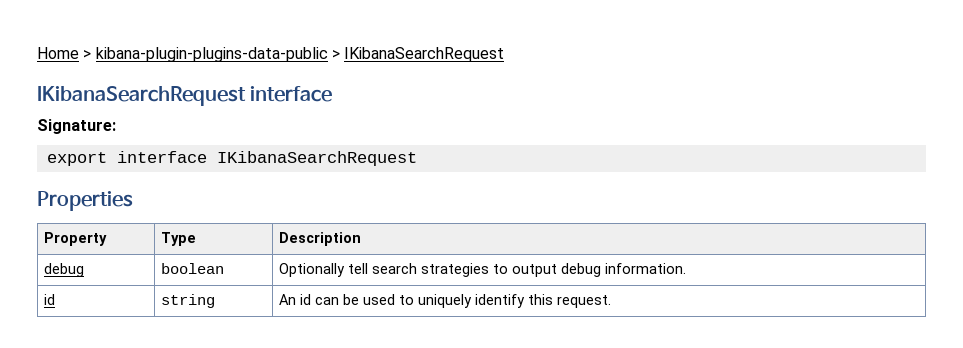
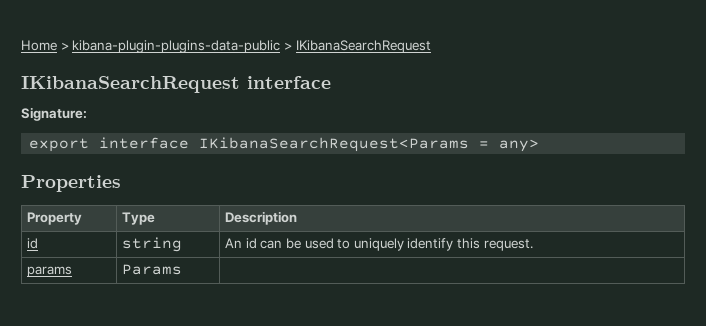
[216,151,417,166] IKibanaSearchRequest -> [199,137,540,152] IKibanaSearchRequest<Params = any>
[44,263,85,277] [161,263,225,274] [279,263,687,277] // debug | boolean | Optionally tell search strategies to output debug information. -> (297, 218) none
(612, 301) none -> [26,266,72,277] [121,264,182,275] // params | Params |

